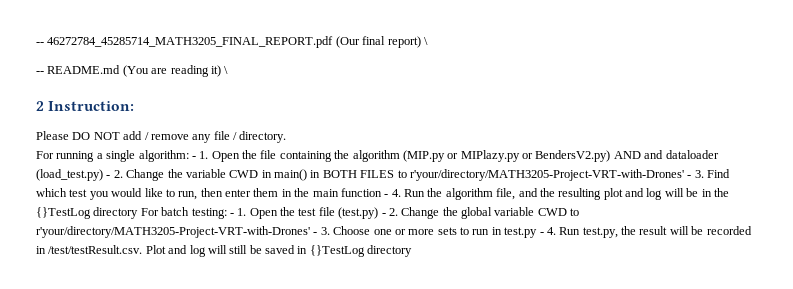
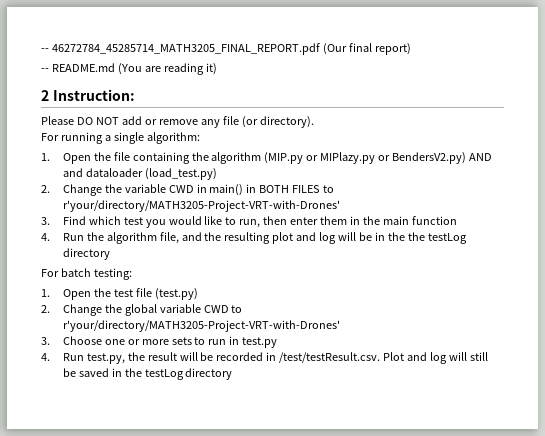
[423,37,428,45] \ -> (411, 49) none
[224,66,229,74] \ -> (217, 69) none
[144,132,149,140] / -> [144,119,157,125] or
[233,131,287,143] / directory. -> [241,116,314,128] (or directory).
[191,156,196,159] - -> (200, 138) //
[106,175,111,178] - -> (217, 174) //
[687,175,692,178] - -> (340, 206) //
[384,194,389,197] - -> (458, 220) //
[36,207,139,219] {}TestLog directory -> [408,232,468,244] [62,248,110,260] the testLog directory //
[229,213,234,216] - -> (132, 274) //
[381,213,386,216] - -> (198, 294) //
[313,232,318,235] - -> (340, 326) //
[539,232,544,235] - -> (278, 342) //
[309,245,365,257] {}TestLog -> [124,368,184,380] the testLog

